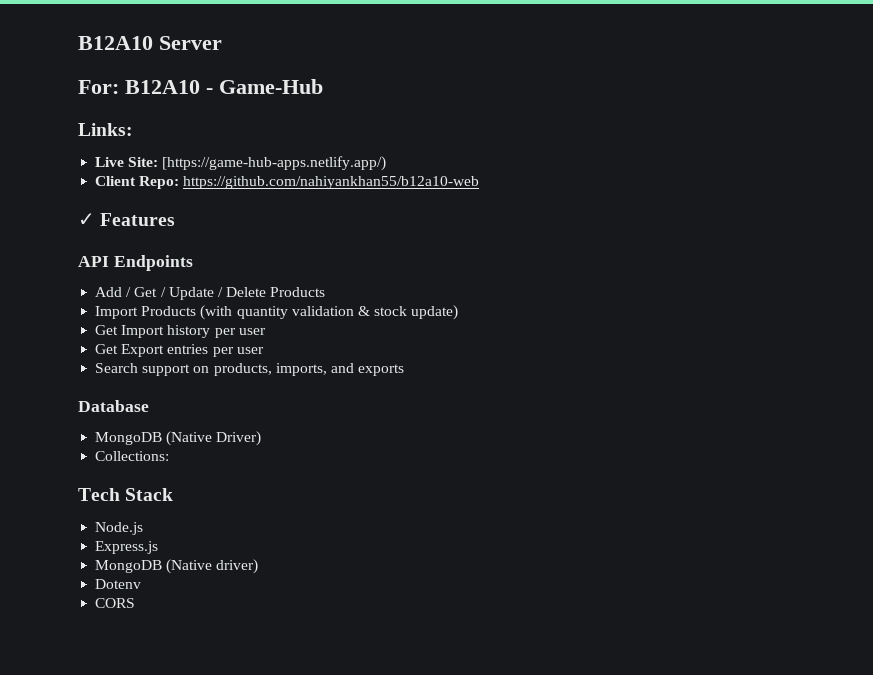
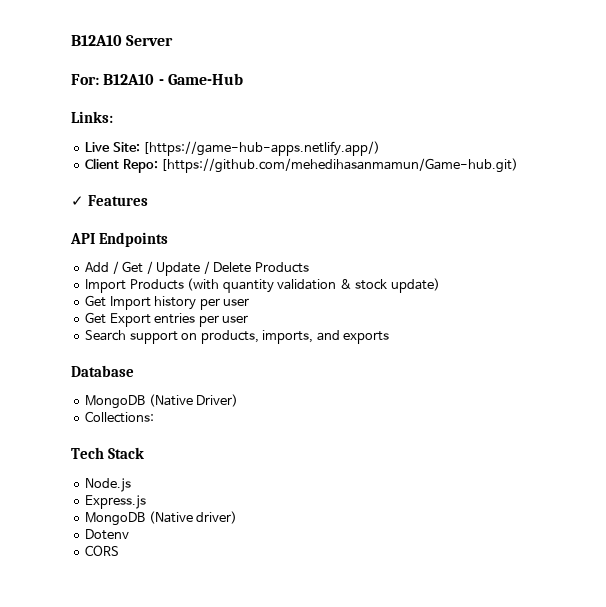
[183,176,480,189] https://github.com/nahiyankhan55/b12a10-web -> [161,158,519,173] [https://github.com/mehedihasanmamun/Game-hub.git)

